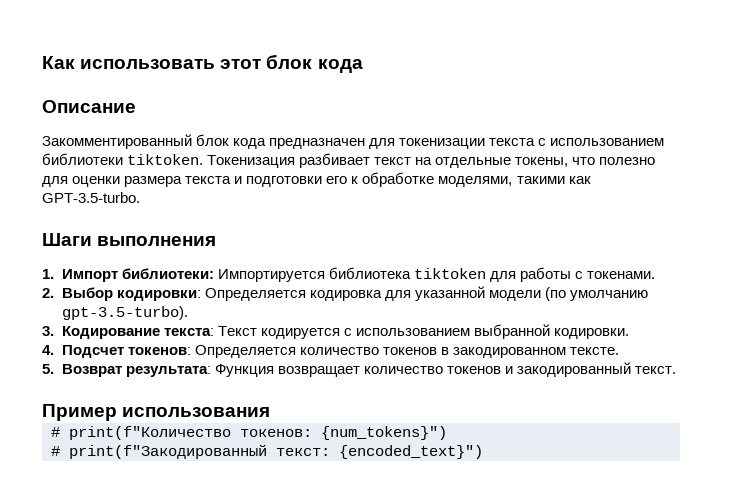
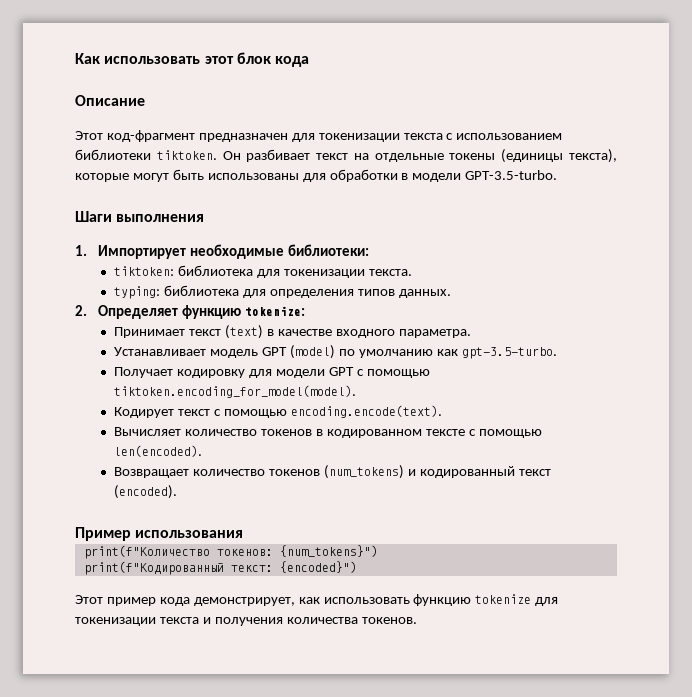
[42,134,267,149] Закомментированный блок кода -> [75,130,195,142] Этот код-фрагмент
[207,155,296,168] Токенизация -> [222,151,241,160] Он
[515,157,656,167] [42,172,591,187] токены, что полезно для оценки размера текста и подготовки его к обработке моделями, такими как -> [449,149,617,163] [75,169,462,182] токены (единицы текста), которые могут быть использованы для обработки в модели
[61,269,118,282] Импорт -> [98,244,285,259] Импортирует необходимые
[217,267,655,282] [42,286,648,301] [61,306,188,320] [42,324,629,339] [42,345,619,358] [42,362,676,377] Импортируется библиотека tiktoken для работы с токенами. // 2. Выбор кодировки: Определяется кодировка для указанной модели (по умолчанию gpt-3.5-turbo). // 3. Кодирование текста: Текст кодируется с использованием выбранной кодировки. // 4. Подсчет токенов: Определяется количество токенов в закодированном тексте. // 5. Возврат результата: Функция возвращает количество токенов и закодированный текст. -> [114,265,412,278] [114,285,451,299] [75,305,306,319] [114,325,471,339] [114,345,557,359] [114,367,430,378] [114,385,357,398] [114,405,442,418] [114,427,542,438] [114,445,203,457] [114,465,551,479] [114,485,178,499] // tiktoken: библиотека для токенизации текста. // typing: библиотека для определения типов данных. // 2. Определяет функцию tokenize: // Принимает текст (text) в качестве входного параметра. // Устанавливает модель GPT (model) по умолчанию как gpt-3.5-turbo. // Получает кодировку для модели GPT с помощью tiktoken.encoding_for_model(model). // Кодирует текст с помощью encoding.encode(text). // Вычисляет количество токенов в кодированном тексте с помощью len(encoded). // Возвращает количество токенов (num_tokens) и кодированный текст (encoded).
[51,427,60,437] # -> (244, 534) none
[51,444,483,459] # print(f"Закодированный текст: {encoded_text}") -> [83,561,357,575] [75,594,559,606] [75,617,417,626] print(f"Кодированный текст: {encoded}") // Этот пример кода демонстрирует, как использовать функцию tokenize для токенизации текста и получения количества токенов.

